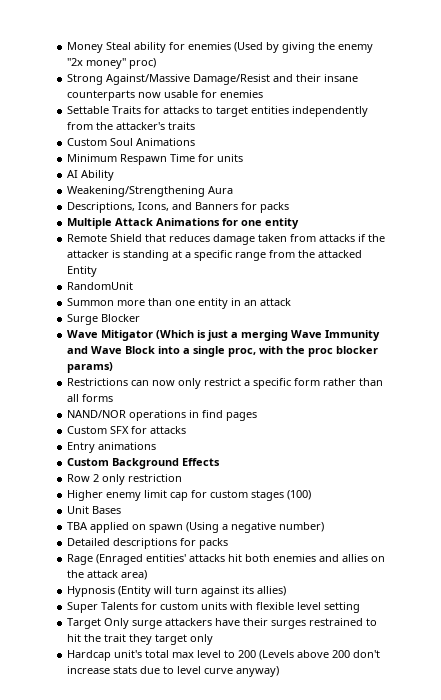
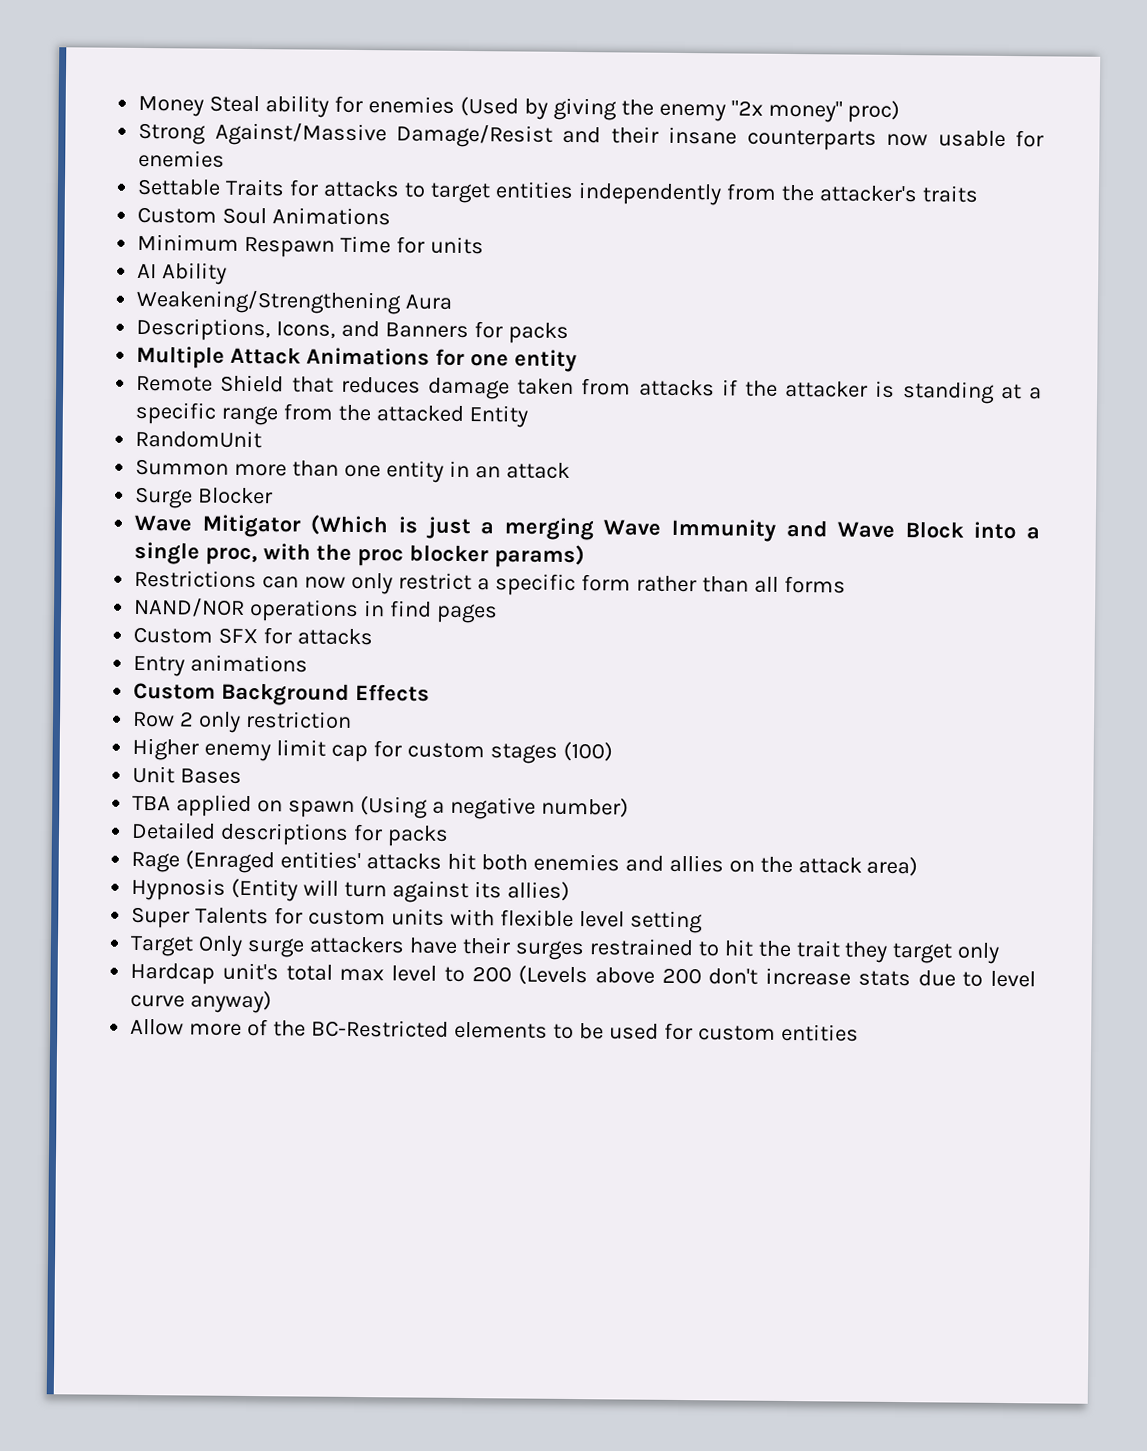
(280, 671) none -> [130,1018,859,1042] // Allow more of the BC-Restricted elements to be used for custom entities

